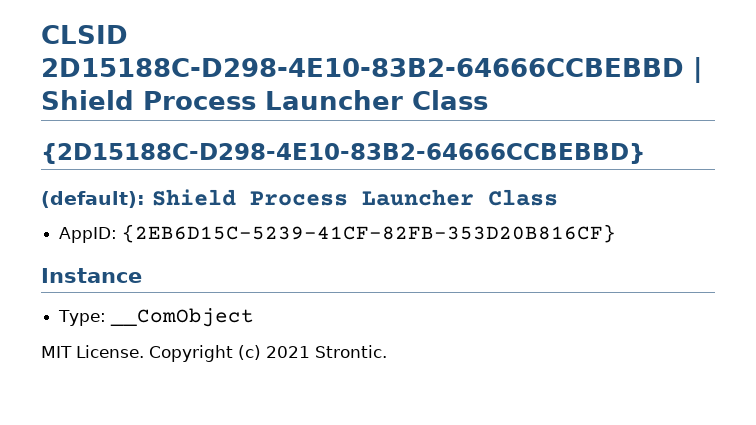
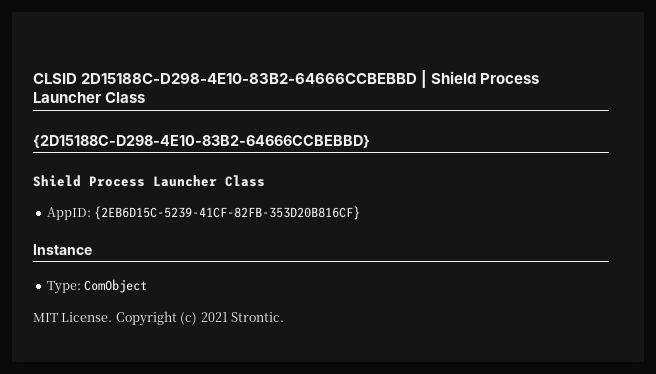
[41,191,145,208] (default): -> (370, 141) none
[110,308,255,327] __ComObject -> [84,279,148,293] ComObject

